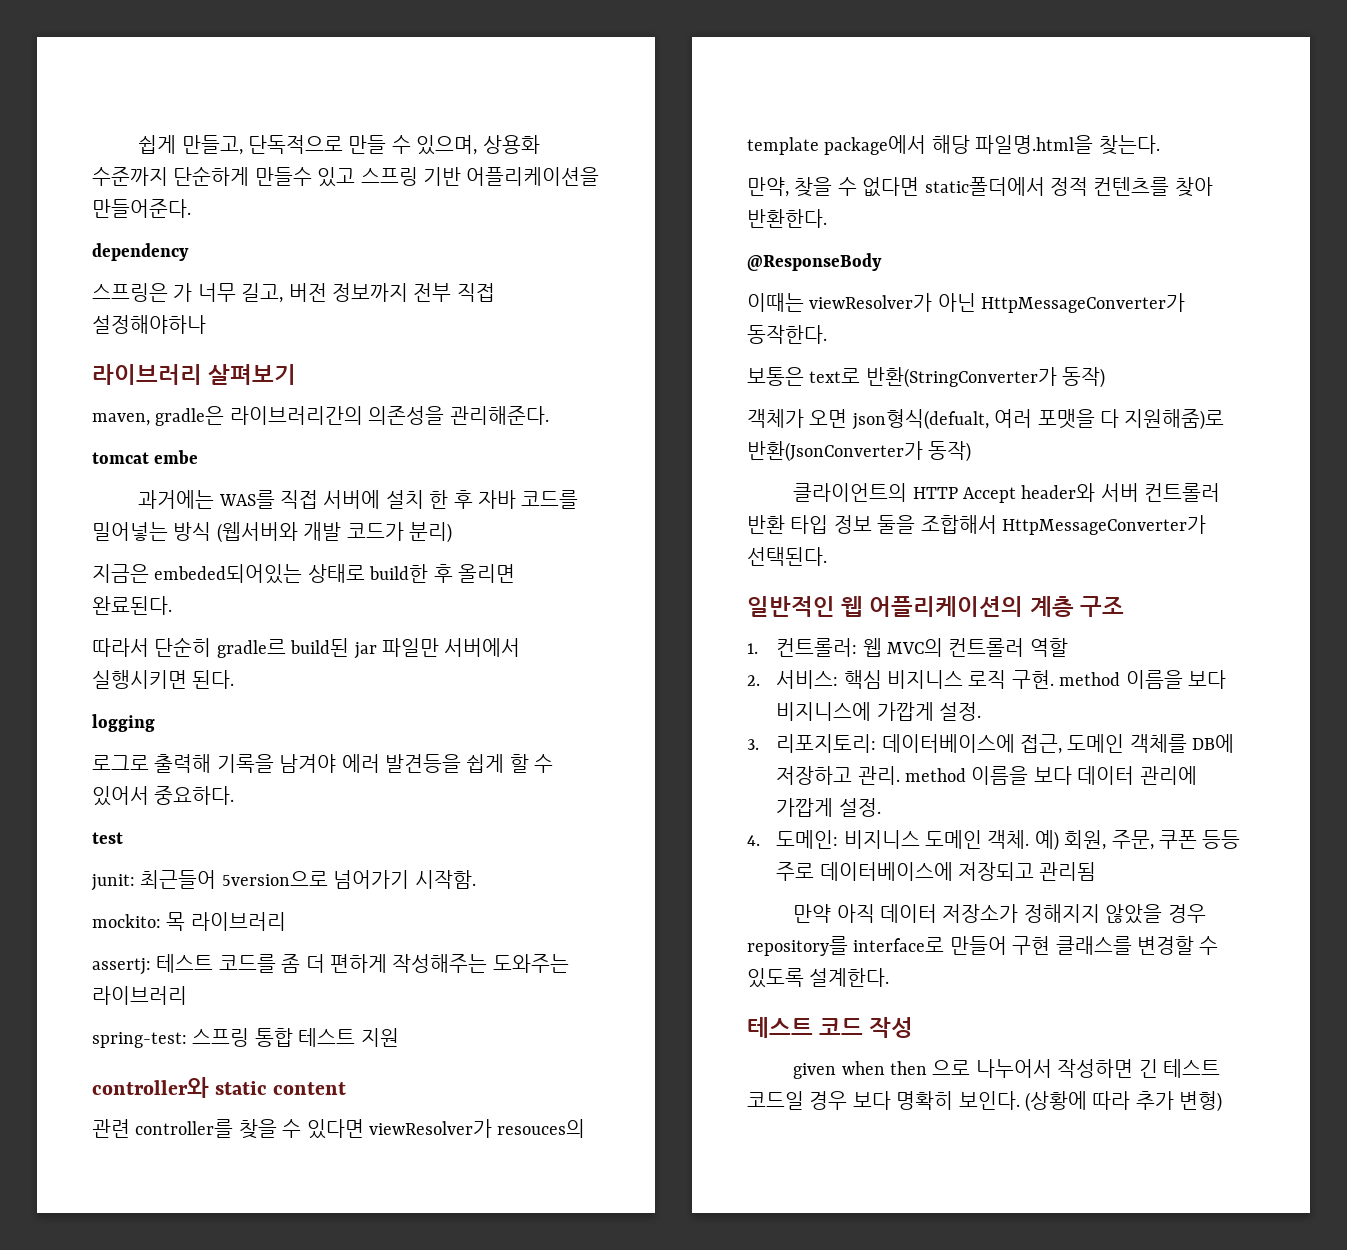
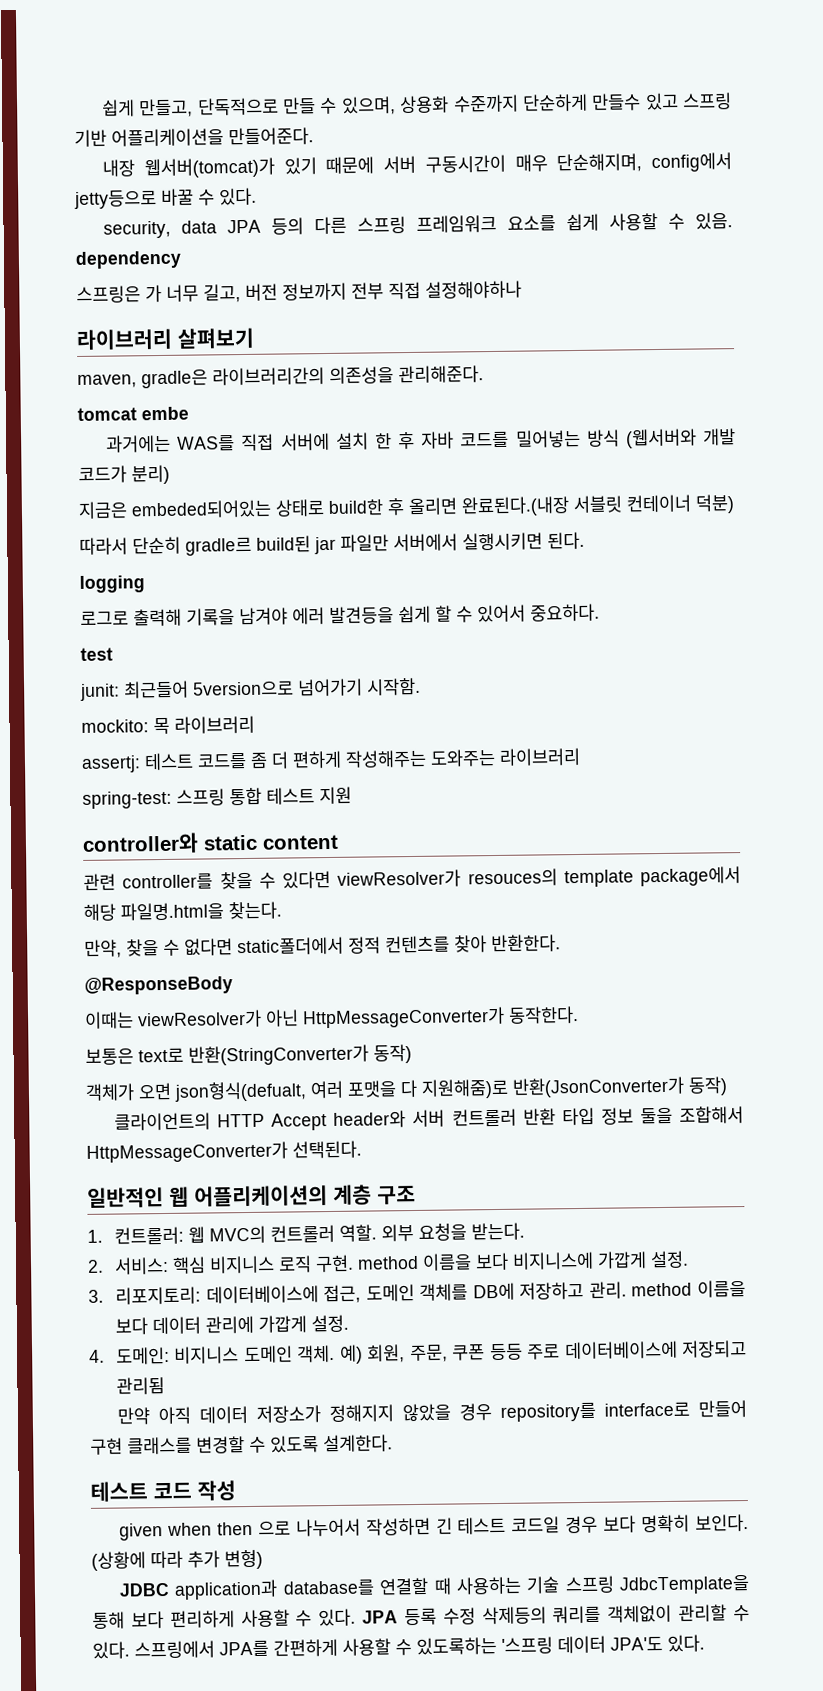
(191, 208) none -> [101,152,733,179] [74,187,257,210] [102,212,733,239] 내장 웹서버(tomcat)가 있기 때문에 서버 구동시간이 매우 단순해지며, config에서 jetty등으로 바꿀 수 있다. // security, data JPA 등의 다른 스프링 프레임워크 요소를 쉽게 사용할 수 있음.
[92,596,172,615] 완료된다. -> [461,494,735,517] 완료된다.(내장 서블릿 컨테이너 덕분)
[1029,638,1068,657] 역할 -> [338,1222,525,1242] 역할. 외부 요청을 받는다.
(1223, 1101) none -> [118,1573,751,1600] [92,1604,750,1629] [92,1634,705,1659] // JDBC application과 database를 연결할 때 사용하는 기술 스프링 JdbcTemplate을 통해 보다 편리하게 사용할 수 있다. JPA 등록 수정 삭제등의 쿼리를 객체없이 관리할 수 있다. 스프링에서 JPA를 간편하게 사용할 수 있도록하는 '스프링 데이터 JPA'도 있다.

